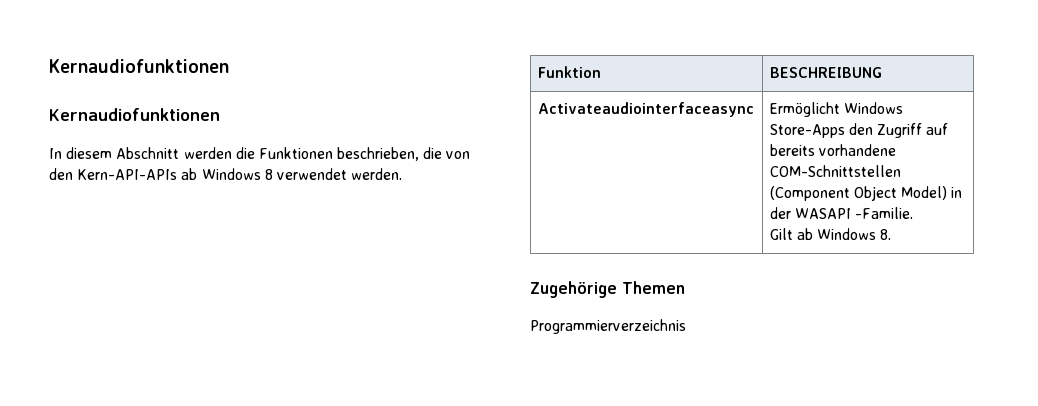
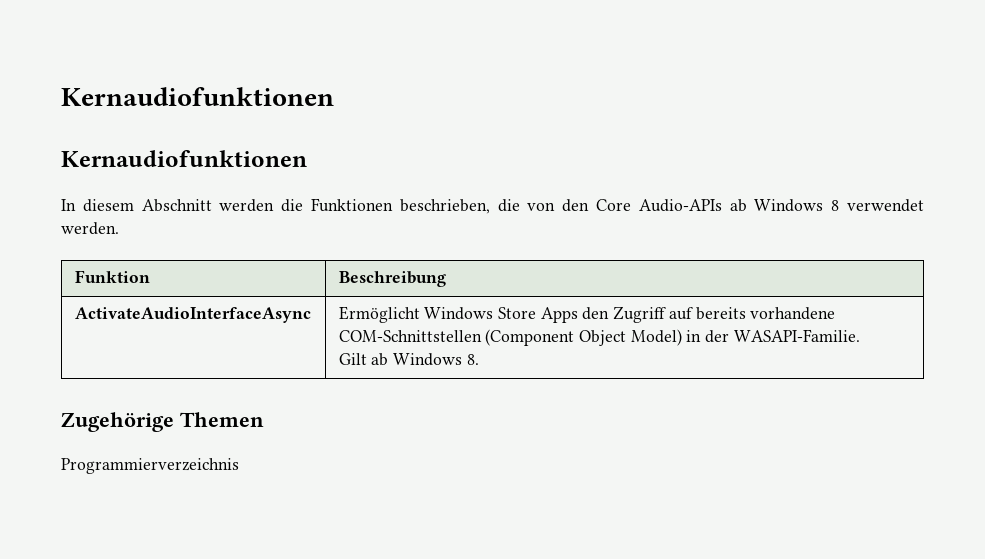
[77,169,178,180] Kern-API-APIs -> [596,199,722,212] Core Audio-APIs
[769,67,882,78] [537,102,754,117] BESCHREIBUNG // Activateaudiointerfaceasync -> [338,271,446,287] [74,307,311,323] Beschreibung // ActivateAudioInterfaceAsync
[769,124,845,138] Store-Apps -> [497,307,578,323] Store Apps
[794,207,914,219] WASAPI -Familie. -> [733,329,860,342] WASAPI-Familie.

